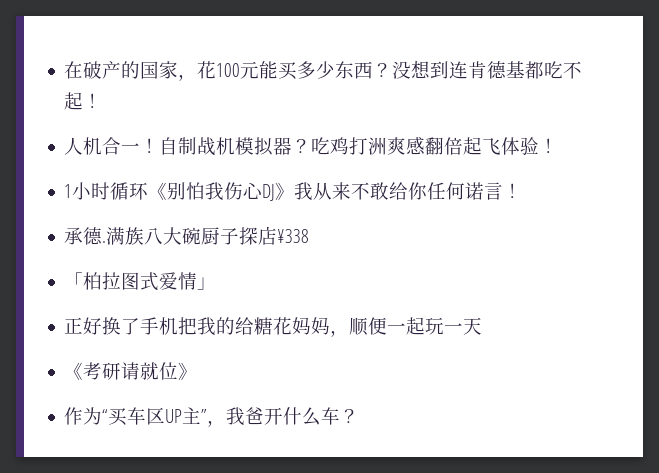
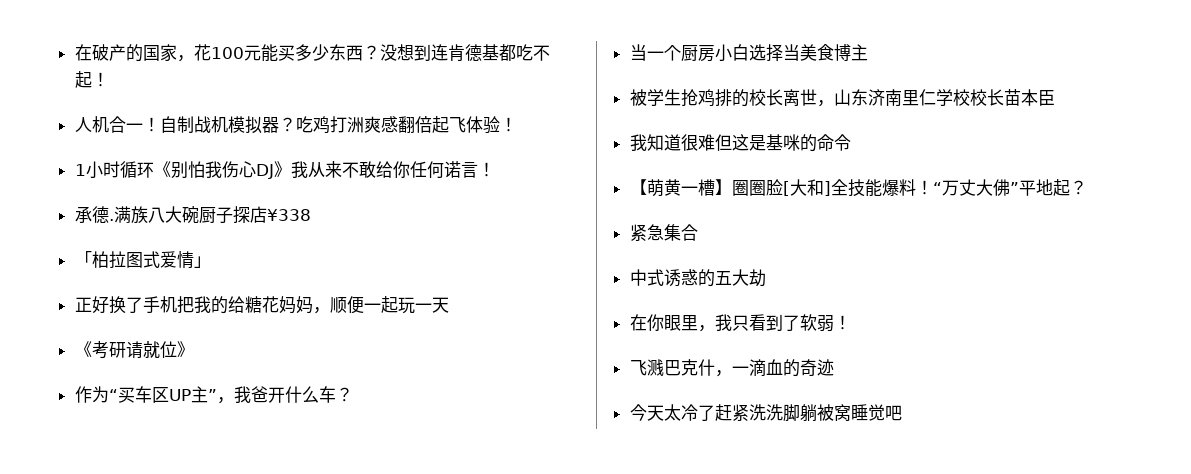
(360, 416) none -> [629,44,868,62] [629,89,1055,107] [629,134,851,152] [629,179,1087,197] [629,224,698,241] [629,269,766,287] [629,314,851,332] [629,359,834,377] [629,404,902,422] // 当一个厨房小白选择当美食博主 // 被学生抢鸡排的校长离世，山东济南里仁学校校长苗本臣 // 我知道很难但这是基咪的命令 // 【萌黄一槽】圈圈脸[大和]全技能爆料！“万丈大佛”平地起？ // 紧急集合 // 中式诱惑的五大劫 // 在你眼里，我只看到了软弱！ // 飞溅巴克什，一滴血的奇迹 // 今天太冷了赶紧洗洗脚躺被窝睡觉吧

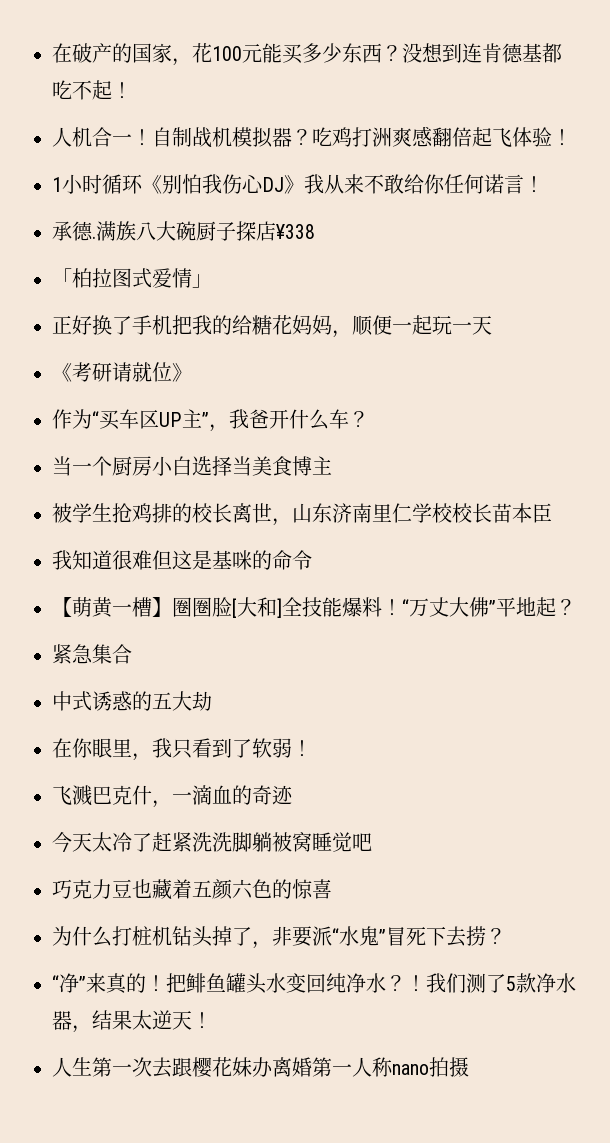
(902, 413) none -> [52,879,332,900] [52,926,506,949] [52,973,576,994] [52,1010,212,1033] [52,1057,469,1078] // 巧克力豆也藏着五颜六色的惊喜 // 为什么打桩机钻头掉了，非要派“水鬼”冒死下去捞？ // “净”来真的！把鲱鱼罐头水变回纯净水？！我们测了5款净水器，结果太逆天！ // 人生第一次去跟樱花妹办离婚第一人称nano拍摄

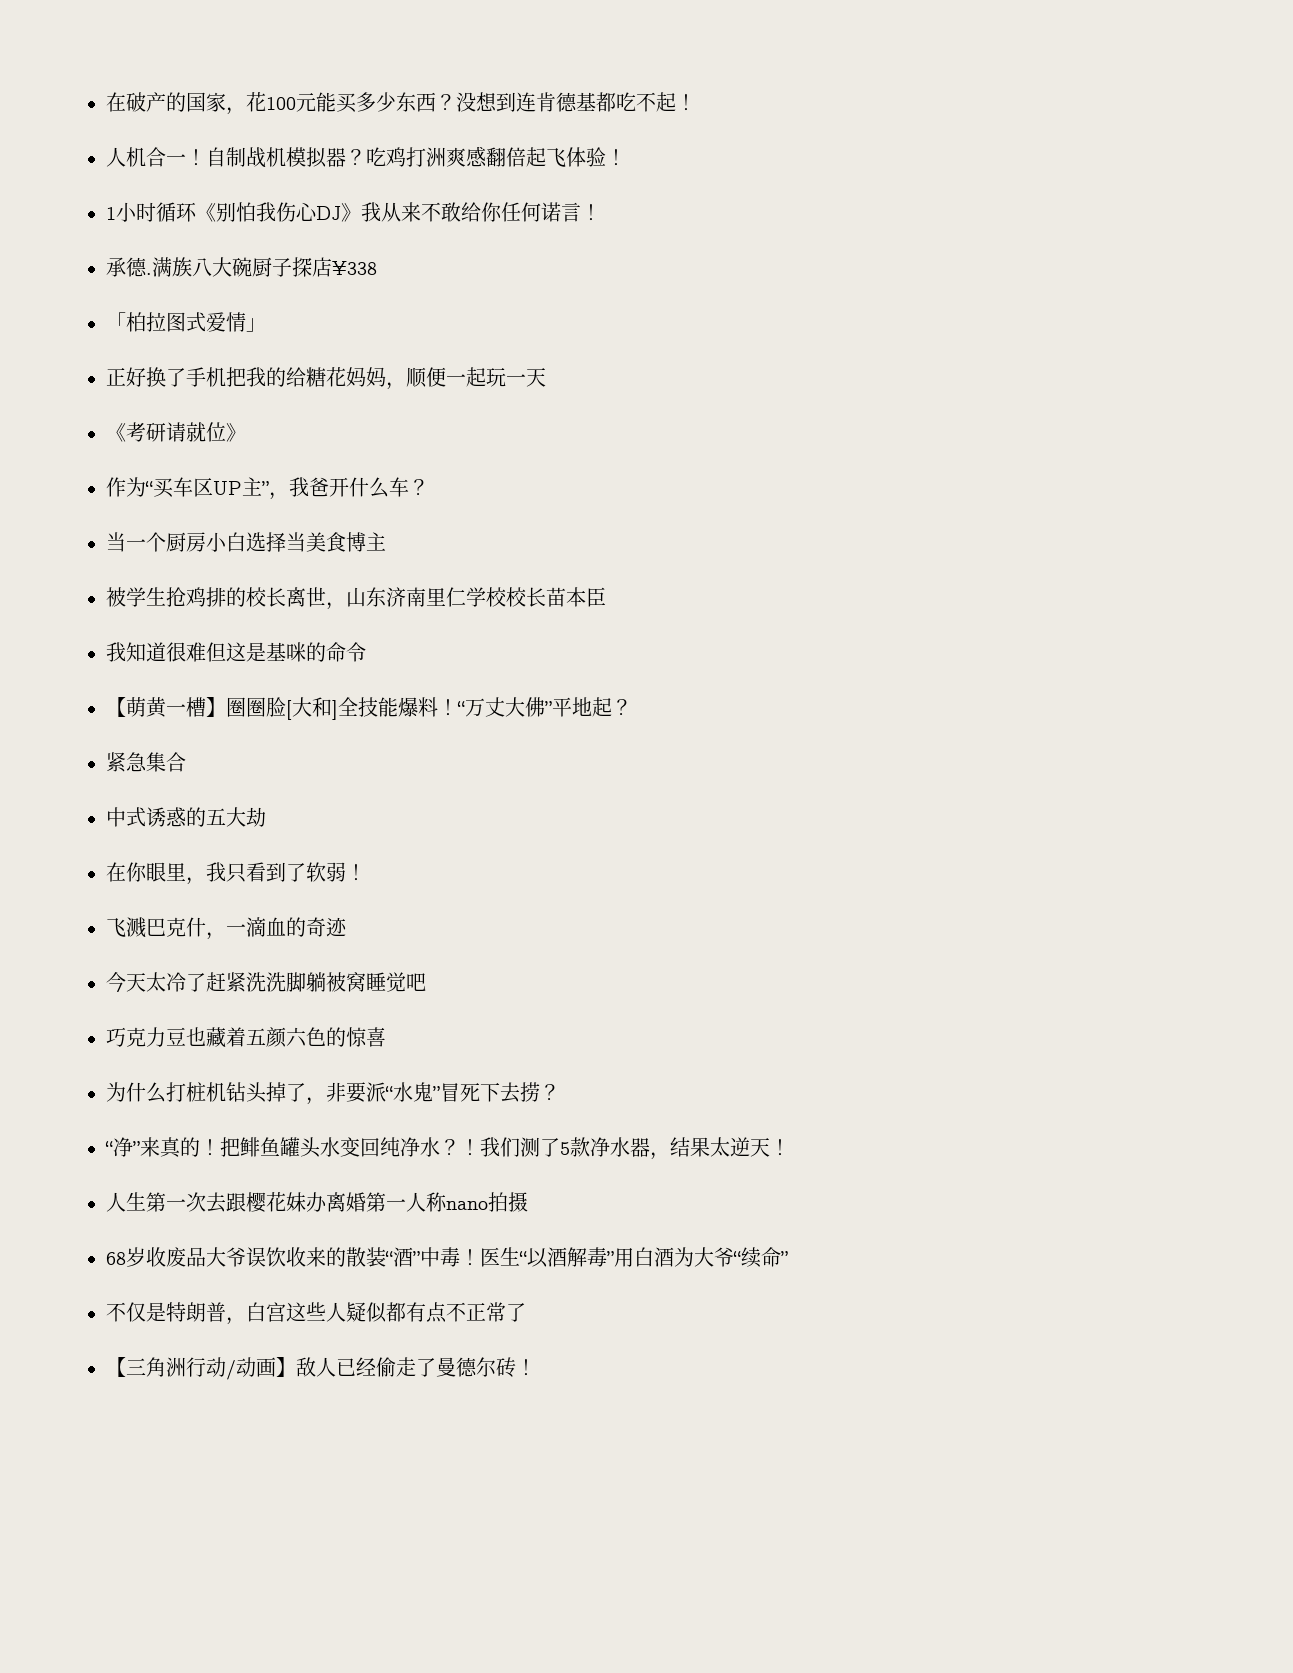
(469, 1067) none -> [106,1247,788,1268] [106,1302,526,1325] [106,1357,536,1380] // 68岁收废品大爷误饮收来的散装“酒”中毒！医生“以酒解毒”用白酒为大爷“续命” // 不仅是特朗普，白宫这些人疑似都有点不正常了 // 【三角洲行动/动画】敌人已经偷走了曼德尔砖！

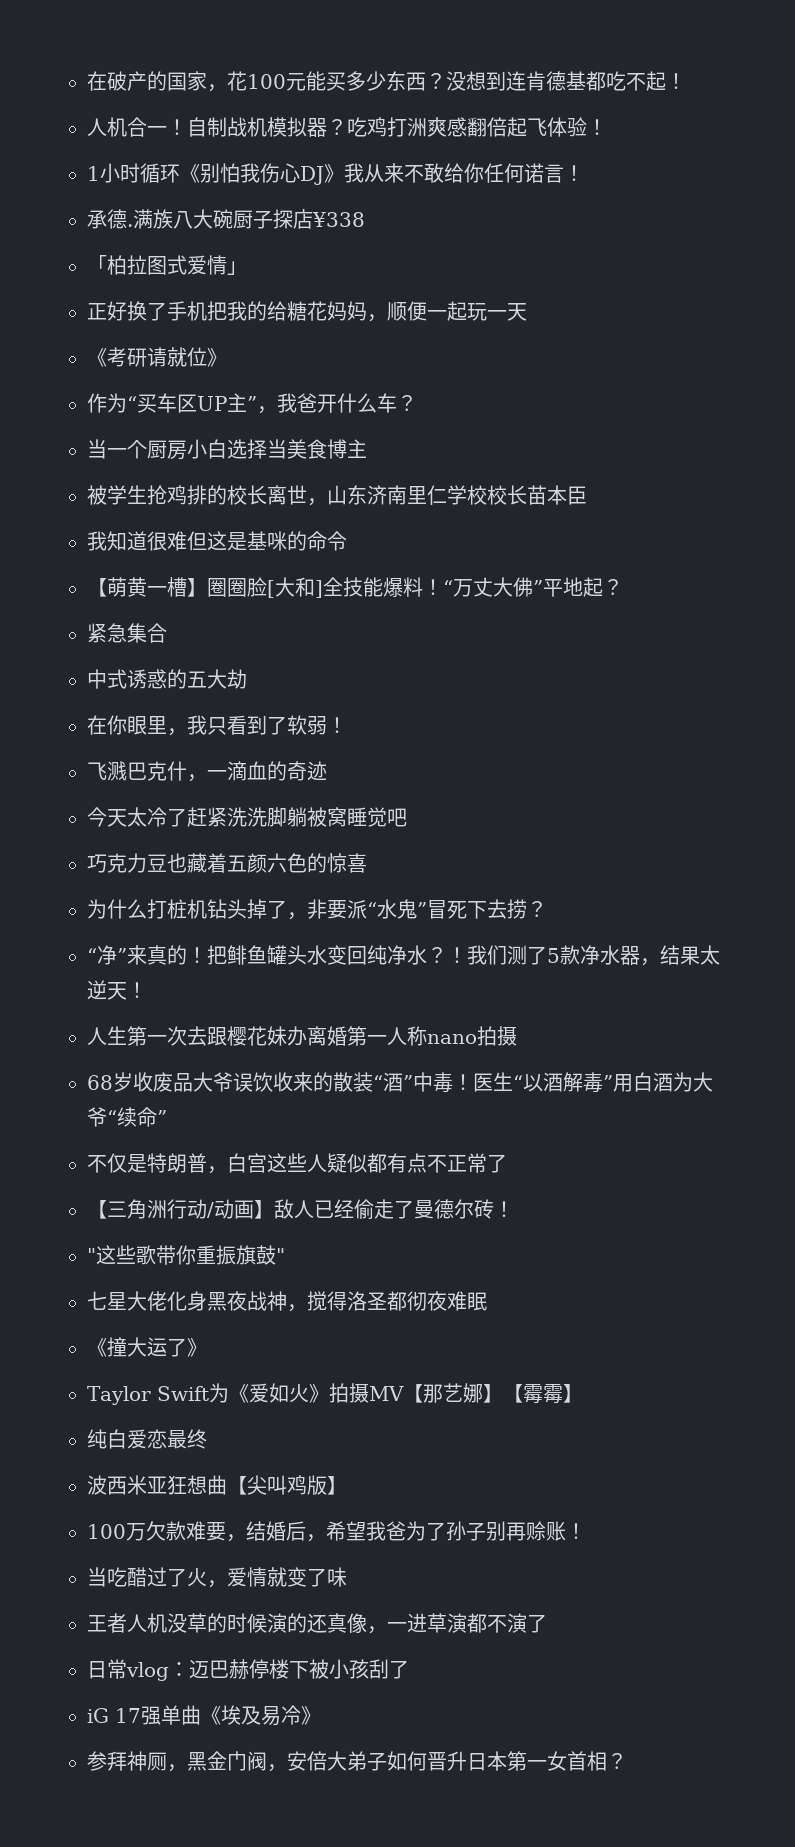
(536, 1367) none -> [87,1245,285,1265] [87,1291,487,1312] [87,1337,207,1357] [87,1383,583,1405] [87,1429,207,1449] [87,1475,347,1495] [87,1521,586,1542] [87,1567,347,1588] [87,1613,547,1634] [87,1659,409,1681] [87,1705,321,1726] [87,1751,627,1772] // "这些歌带你重振旗鼓" // 七星大佬化身黑夜战神，搅得洛圣都彻夜难眠 // 《撞大运了》 // Taylor Swift为《爱如火》拍摄MV【那艺娜】【霉霉】 // 纯白爱恋最终 // 波西米亚狂想曲【尖叫鸡版】 // 100万欠款难要，结婚后，希望我爸为了孙子别再赊账！ // 当吃醋过了火，爱情就变了味 // 王者人机没草的时候演的还真像，一进草演都不演了 // 日常vlog：迈巴赫停楼下被小孩刮了 // iG 17强单曲《埃及易冷》 // 参拜神厕，黑金门阀，安倍大弟子如何晋升日本第一女首相？

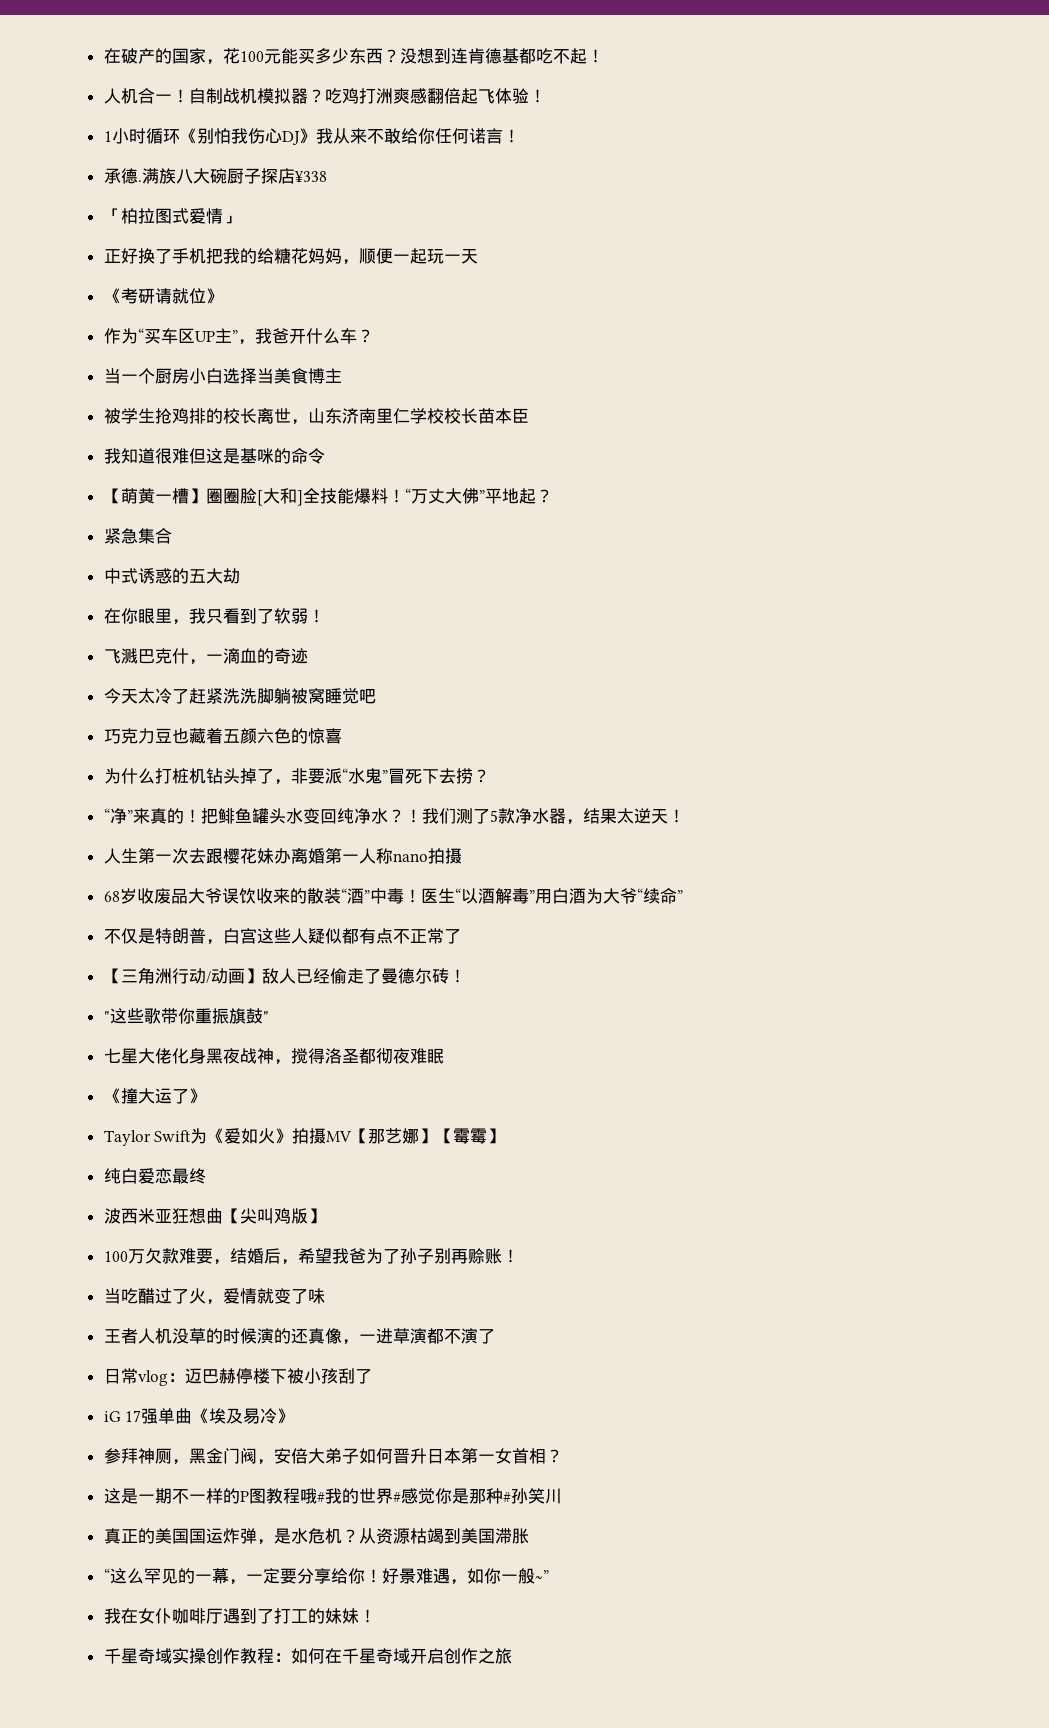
(627, 1761) none -> [103,1488,562,1504] [103,1528,529,1545] [103,1568,549,1585] [103,1608,376,1624] [103,1648,512,1664] // 这是一期不一样的P图教程哦#我的世界#感觉你是那种#孙笑川 // 真正的美国国运炸弹，是水危机？从资源枯竭到美国滞胀 // “这么罕见的一幕，一定要分享给你！好景难遇，如你一般~” // 我在女仆咖啡厅遇到了打工的妹妹！ // 千星奇域实操创作教程：如何在千星奇域开启创作之旅

